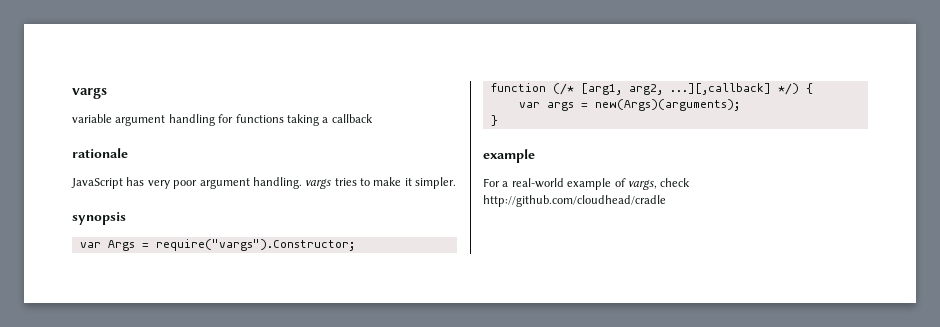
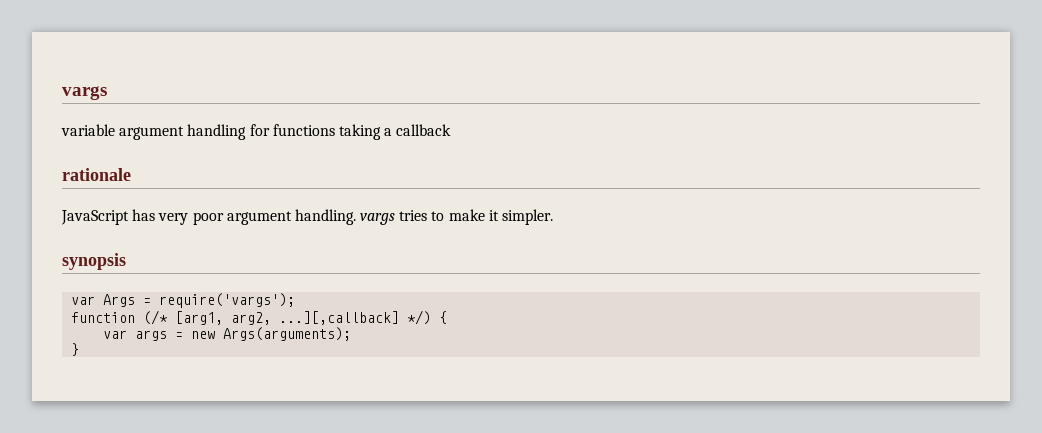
[155,239,355,251] require("vargs").Constructor; -> [159,293,296,308] require('vargs');
[594,99,740,111] new(Args)(arguments); -> [191,327,352,341] new Args(arguments);
[483,149,535,163] [483,178,691,190] [483,195,666,207] // example // For a real-world example of vargs, check http://github.com/cloudhead/cradle -> (80, 349) none

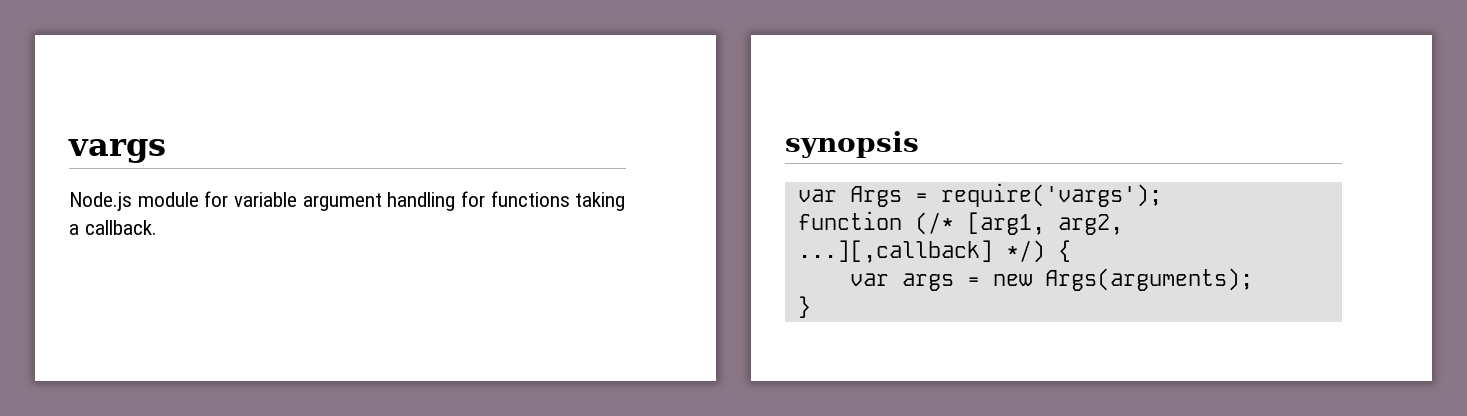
(107, 93) none -> [69,191,229,211] Node.js module for
[396,124,452,136] [62,168,131,181] [61,209,554,225] callback // rationale // JavaScript has very poor argument handling. vargs tries to make it simpler. -> [84,220,157,235] callback.

